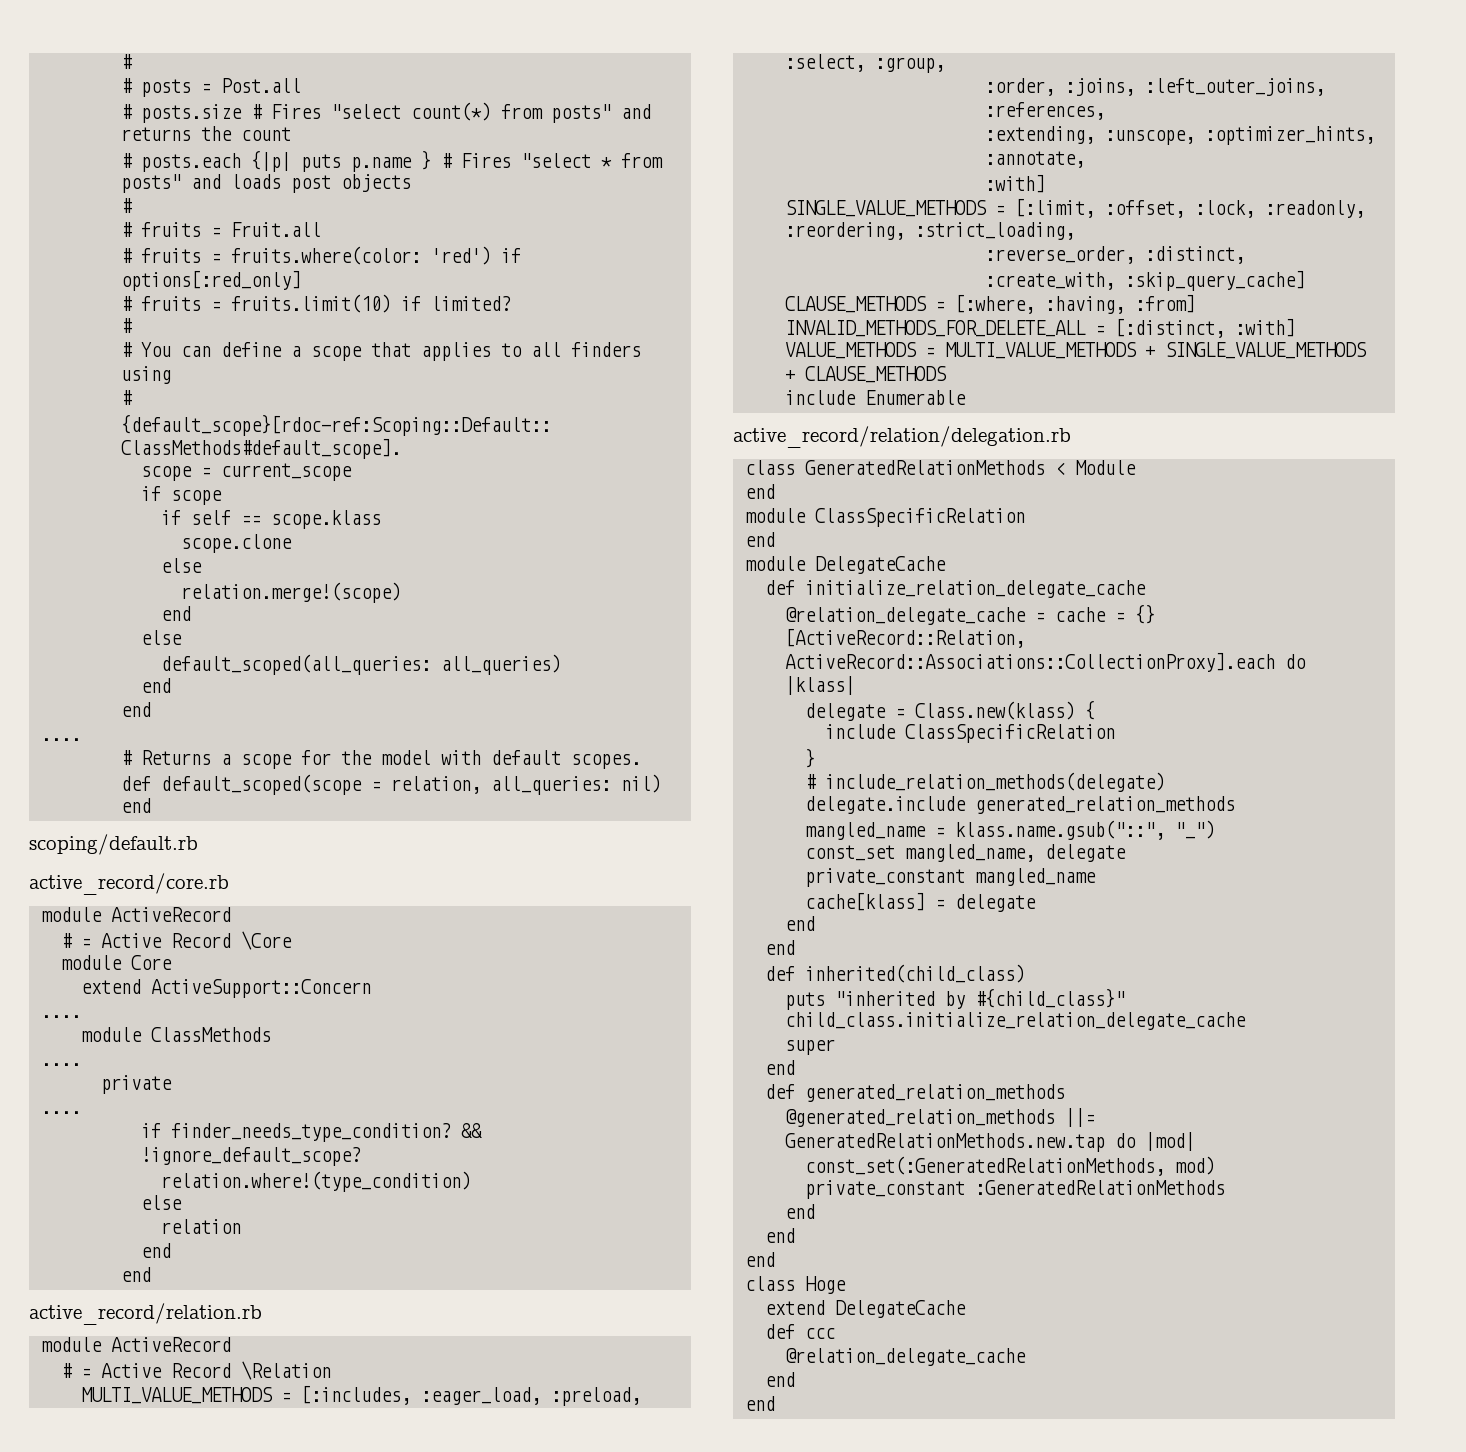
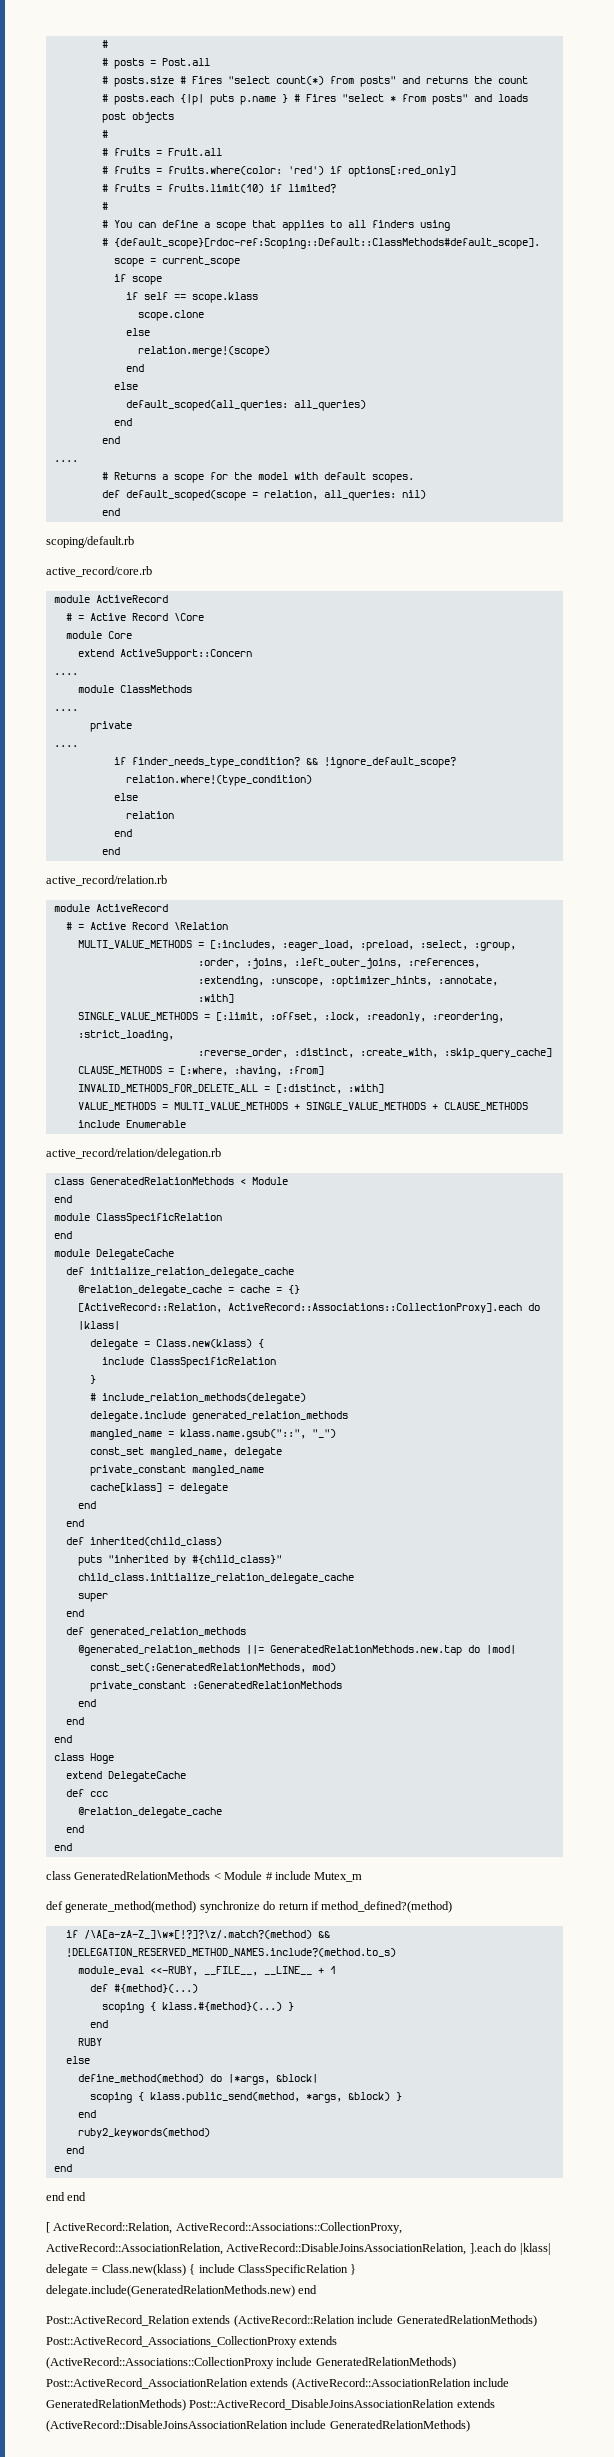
(776, 1403) none -> [46,1871,363,1882] [46,1901,453,1913] [65,1930,330,1939] [65,1948,396,1957] [77,1966,336,1976] [89,1984,198,1993] [101,2002,294,2013] [89,2020,108,2028] [77,2038,102,2046] [65,2056,90,2064] [77,2074,318,2085] [89,2092,402,2103] [77,2110,96,2118] [77,2128,210,2138] [65,2146,84,2154] [53,2164,72,2172] [46,2192,87,2201] [46,2222,402,2234] [46,2243,551,2255] [46,2264,357,2276] [46,2285,318,2297] [46,2315,537,2327] [46,2336,338,2348] [46,2357,456,2369] [46,2378,510,2390] [46,2399,495,2411] [46,2420,470,2432] // class GeneratedRelationMethods < Module # include Mutex_m // def generate_method(method) synchronize do return if method_defined?(method) // if /\A[a-zA-Z_]\w*[!?]?\z/.match?(method) && !DELEGATION_RESERVED_METHOD_NAMES.include?(method.to_s) // module_eval <<-RUBY, __FILE__, __LINE__ + 1 // def #{method}(...) // scoping { klass.#{method}(...) } // end // RUBY // else // define_method(method) do |*args, &block| // scoping { klass.public_send(method, *args, &block) } // end // ruby2_keywords(method) // end // end // end end // [ ActiveRecord::Relation, ActiveRecord::Associations::CollectionProxy, ActiveRecord::AssociationRelation, ActiveRecord::DisableJoinsAssociationRelation, ].each do |klass| delegate = Class.new(klass) { include ClassSpecificRelation } delegate.include(GeneratedRelationMethods.new) end // Post::ActiveRecord_Relation extends (ActiveRecord::Relation include GeneratedRelationMethods) Post::ActiveRecord_Associations_CollectionProxy extends (ActiveRecord::Associations::CollectionProxy include GeneratedRelationMethods) Post::ActiveRecord_AssociationRelation extends (ActiveRecord::AssociationRelation include GeneratedRelationMethods) Post::ActiveRecord_DisableJoinsAssociationRelation extends (ActiveRecord::DisableJoinsAssociationRelation include GeneratedRelationMethods)

